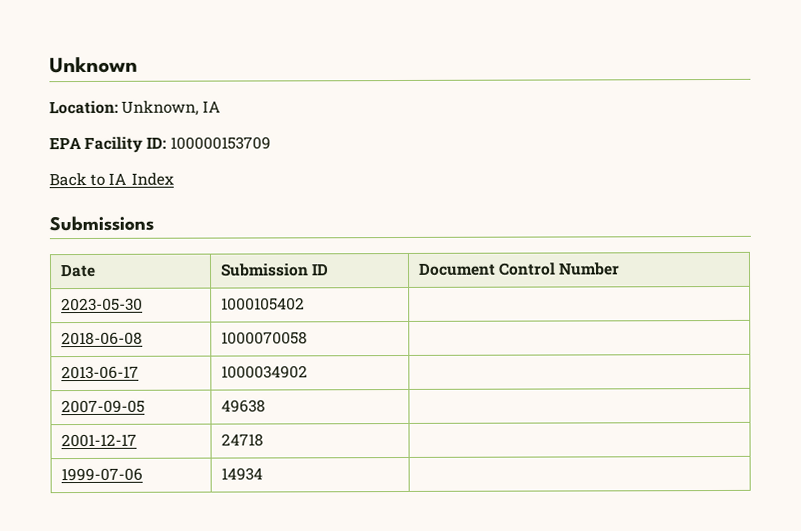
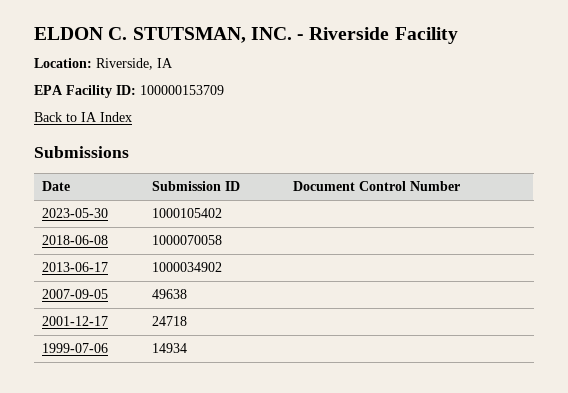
[49,56,138,74] Unknown -> [34,27,458,44] ELDON C. STUTSMAN, INC. - Riverside Facility
[121,100,200,116] Unknown, -> [96,58,153,70] Riverside,

